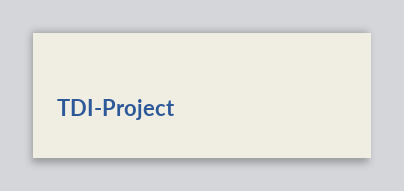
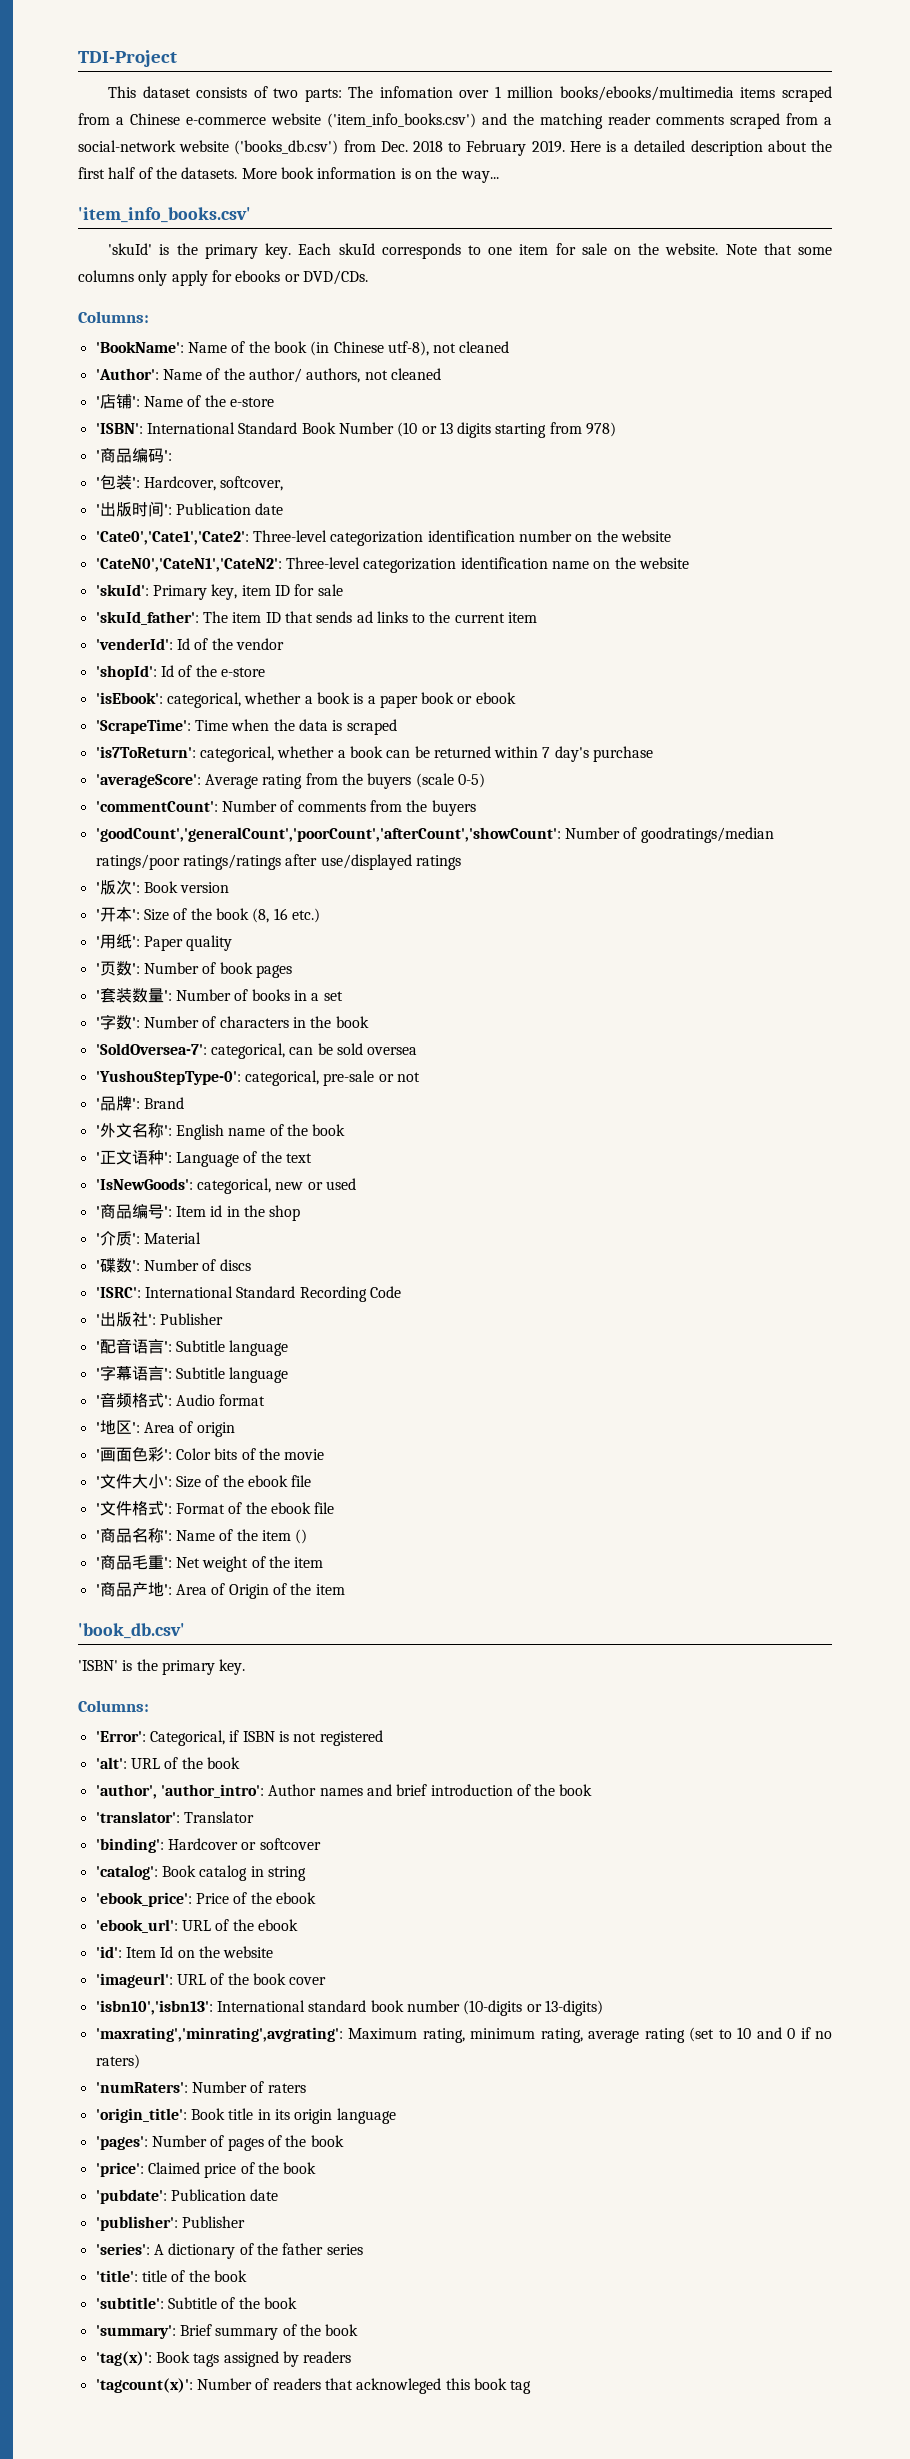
(175, 109) none -> [108,86,832,102] [78,113,832,129] [78,140,833,156] [78,167,499,183] [78,207,251,223] [108,243,833,259] [78,270,368,286] [78,311,149,323] [95,341,510,356] [95,368,441,383] [95,393,274,409] [95,422,617,438] [95,448,172,463] [95,474,284,491] [95,501,284,517] [95,530,671,546] [95,557,689,573] [95,584,343,600] [95,611,538,625] [95,638,284,650] [95,665,265,680] [95,692,516,708] [95,719,397,735] [95,746,654,762] [95,773,485,789] [95,800,476,816] [95,827,774,843] [95,854,461,870] [95,879,230,895] [95,907,320,923] [95,934,233,951] [95,961,292,978] [95,988,343,1003] [95,1014,369,1030] [95,1043,418,1059] [95,1070,420,1086] [95,1096,184,1111] [95,1123,346,1140] [95,1150,312,1167] [95,1178,356,1194] [95,1204,301,1221] [95,1231,201,1246] [95,1258,251,1273] [95,1286,401,1302] [95,1312,223,1327] [95,1338,289,1356] [95,1365,289,1383] [95,1392,266,1408] [95,1420,235,1437] [95,1447,325,1462] [95,1474,312,1489] [95,1501,335,1516] [95,1528,308,1544] [95,1555,324,1572] [95,1582,345,1599] [78,1623,185,1639] [78,1659,246,1675] [78,1700,149,1712] [95,1730,383,1746] [95,1757,240,1769] [95,1784,593,1799] [95,1811,254,1823] [95,1838,321,1853] [95,1865,306,1881] [95,1892,316,1907] [95,1919,298,1933] [95,1946,274,1958] [95,1973,327,1988] [95,2000,603,2016] [95,2027,832,2043] [95,2054,140,2069] [95,2081,306,2093] [95,2108,396,2124] [95,2135,344,2151] [95,2162,317,2178] [95,2189,279,2204] [95,2216,245,2231] [95,2243,363,2259] [95,2270,247,2282] [95,2297,297,2309] [95,2324,359,2340] [95,2351,352,2367] [95,2378,532,2394] // This dataset consists of two parts: The infomation over 1 million books/ebooks/multimedia items scraped from a Chinese e-commerce website ('item_info_books.csv') and the matching reader comments scraped from a social-network website ('books_db.csv') from Dec. 2018 to February 2019. Here is a detailed description about the first half of the datasets. More book information is on the way... // 'item_info_books.csv' // 'skuId' is the primary key. Each skuId corresponds to one item for sale on the website. Note that some columns only apply for ebooks or DVD/CDs. // Columns: // 'BookName': Name of the book (in Chinese utf-8), not cleaned // 'Author': Name of the author/ authors, not cleaned // '店铺': Name of the e-store // 'ISBN': International Standard Book Number (10 or 13 digits starting from 978) // '商品编码': // '包装': Hardcover, softcover, // '出版时间': Publication date // 'Cate0','Cate1','Cate2': Three-level categorization identification number on the website // 'CateN0','CateN1','CateN2': Three-level categorization identification name on the website // 'skuId': Primary key, item ID for sale // 'skuId_father': The item ID that sends ad links to the current item // 'venderId': Id of the vendor // 'shopId': Id of the e-store // 'isEbook': categorical, whether a book is a paper book or ebook // 'ScrapeTime': Time when the data is scraped // 'is7ToReturn': categorical, whether a book can be returned within 7 day's purchase // 'averageScore': Average rating from the buyers (scale 0-5) // 'commentCount': Number of comments from the buyers // 'goodCount','generalCount','poorCount','afterCount','showCount': Number of goodratings/median ratings/poor ratings/ratings after use/displayed ratings // '版次': Book version // '开本': Size of the book (8, 16 etc.) // '用纸': Paper quality // '页数': Number of book pages // '套装数量': Number of books in a set // '字数': Number of characters in the book // 'SoldOversea-7': categorical, can be sold oversea // 'YushouStepType-0': categorical, pre-sale or not // '品牌': Brand // '外文名称': English name of the book // '正文语种': Language of the text // 'IsNewGoods': categorical, new or used // '商品编号': Item id in the shop // '介质': Material // '碟数': Number of discs // 'ISRC': International Standard Recording Code // '出版社': Publisher // '配音语言': Subtitle language // '字幕语言': Subtitle language // '音频格式': Audio format // '地区': Area of origin // '画面色彩': Color bits of the movie // '文件大小': Size of the ebook file // '文件格式': Format of the ebook file // '商品名称': Name of the item () // '商品毛重': Net weight of the item // '商品产地': Area of Origin of the item // 'book_db.csv' // 'ISBN' is the primary key. // Columns: // 'Error': Categorical, if ISBN is not registered // 'alt': URL of the book // 'author', 'author_intro': Author names and brief introduction of the book // 'translator': Translator // 'binding': Hardcover or softcover // 'catalog': Book catalog in string // 'ebook_price': Price of the ebook // 'ebook_url': URL of the ebook // 'id': Item Id on the website // 'imageurl': URL of the book cover // 'isbn10','isbn13': International standard book number (10-digits or 13-digits) // 'maxrating','minrating',avgrating': Maximum rating, minimum rating, average rating (set to 10 and 0 if no raters) // 'numRaters': Number of raters // 'origin_title': Book title in its origin language // 'pages': Number of pages of the book // 'price': Claimed price of the book // 'pubdate': Publication date // 'publisher': Publisher // 'series': A dictionary of the father series // 'title': title of the book // 'subtitle': Subtitle of the book // 'summary': Brief summary of the book // 'tag(x)': Book tags assigned by readers // 'tagcount(x)': Number of readers that acknowleged this book tag

